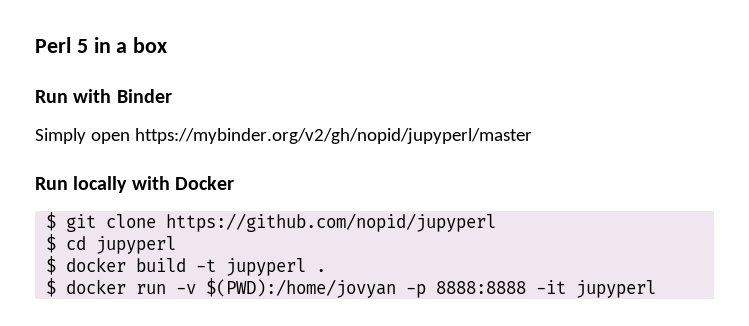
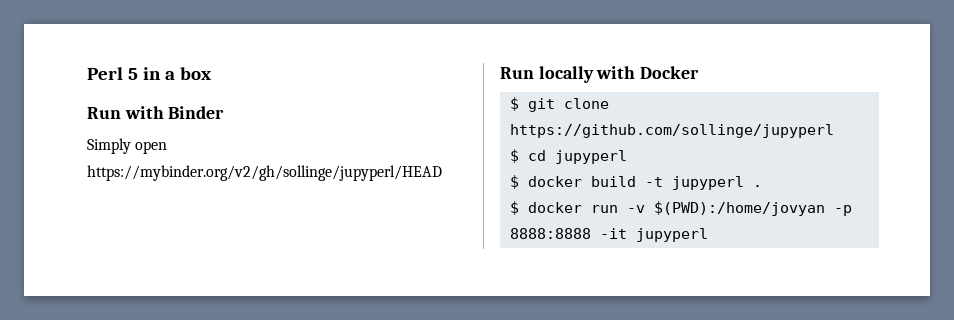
[134,128,532,144] https://mybinder.org/v2/gh/nopid/jupyperl/master -> [87,165,442,181] https://mybinder.org/v2/gh/sollinge/jupyperl/HEAD
[166,213,497,232] https://github.com/nopid/jupyperl -> [509,124,834,138] https://github.com/sollinge/jupyperl

